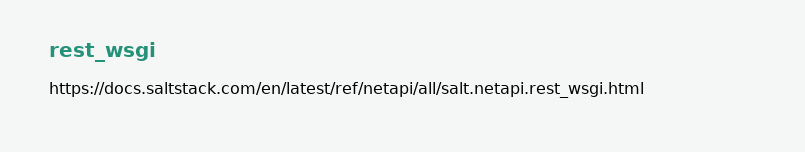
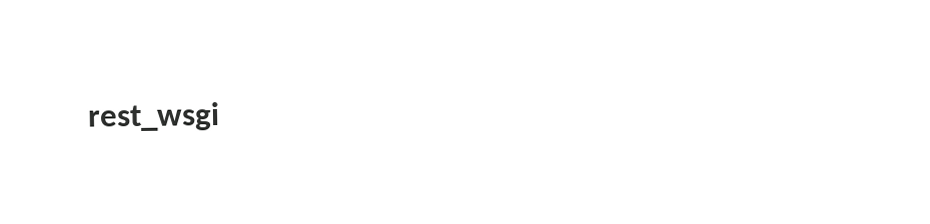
[49,82,644,98] // https://docs.saltstack.com/en/latest/ref/netapi/all/salt.netapi.rest_wsgi.html -> (220, 117) none

